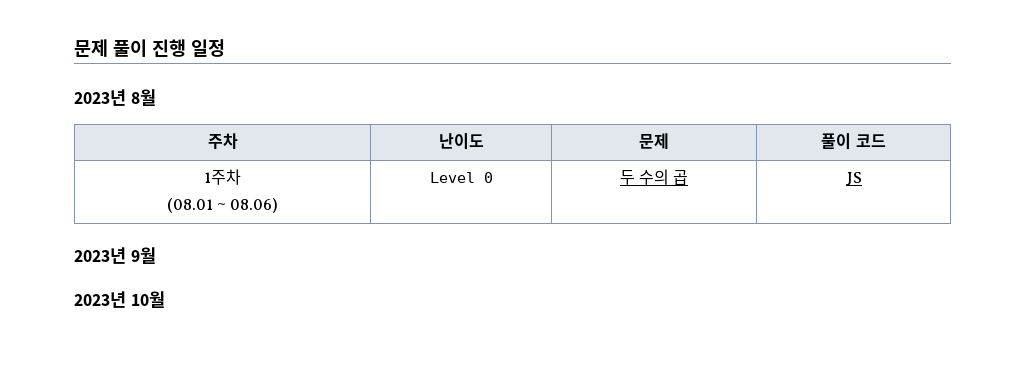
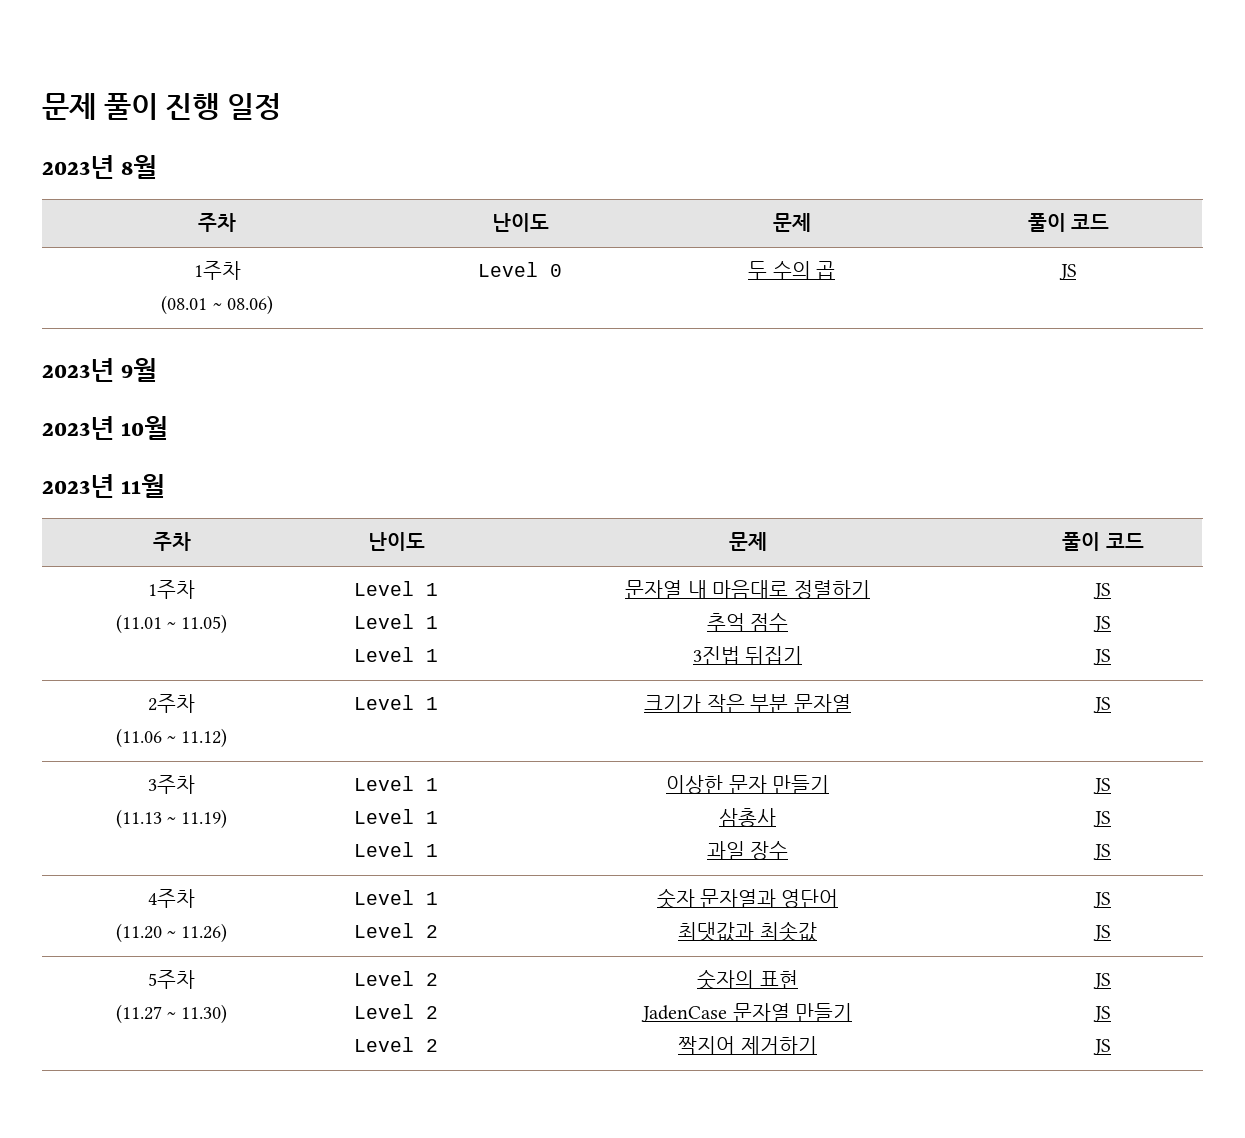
(165, 299) none -> [42,474,165,498] [152,532,191,551] [367,532,425,551] [728,532,767,551] [1062,532,1144,551] [148,580,195,599] [115,614,228,634] [354,581,438,596] [354,614,438,629] [354,647,438,662] [625,580,870,599] [706,613,789,632] [692,646,803,665] [1093,583,1111,599] [1093,616,1111,632] [1093,649,1111,665] [148,694,195,713] [115,728,228,748] [354,695,438,710] [644,694,851,713] [1093,697,1111,713] [148,775,195,794] [115,809,228,829] [354,776,438,791] [354,809,438,824] [354,842,438,857] [666,775,829,794] [719,808,777,827] [706,841,789,860] [1093,778,1111,794] [1093,811,1111,827] [1093,844,1111,860] [148,889,195,908] [115,923,228,943] [354,890,438,905] [354,923,438,938] [656,888,839,909] [678,921,817,942] [1093,892,1111,908] [1093,925,1111,941] [148,970,195,989] [115,1004,228,1024] [354,971,438,986] [354,1004,438,1019] [354,1037,438,1052] [697,969,798,990] [641,1003,852,1022] [678,1036,817,1055] [1093,973,1111,989] [1093,1006,1111,1022] [1093,1039,1111,1055] // 2023년 11월 // 주차 | 난이도 | 문제 | 풀이 코드 // 1주차 // (11.01 ~ 11.05) | Level 1 // Level 1 // Level 1 | 문자열 내 마음대로 정렬하기 // 추억 점수 // 3진법 뒤집기 | JS // JS // JS // 2주차 // (11.06 ~ 11.12) | Level 1 | 크기가 작은 부분 문자열 | JS // 3주차 // (11.13 ~ 11.19) | Level 1 // Level 1 // Level 1 | 이상한 문자 만들기 // 삼총사 // 과일 장수 | JS // JS // JS // 4주차 // (11.20 ~ 11.26) | Level 1 // Level 2 | 숫자 문자열과 영단어 // 최댓값과 최솟값 | JS // JS // 5주차 // (11.27 ~ 11.30) | Level 2 // Level 2 // Level 2 | 숫자의 표현 // JadenCase 문자열 만들기 // 짝지어 제거하기 | JS // JS // JS

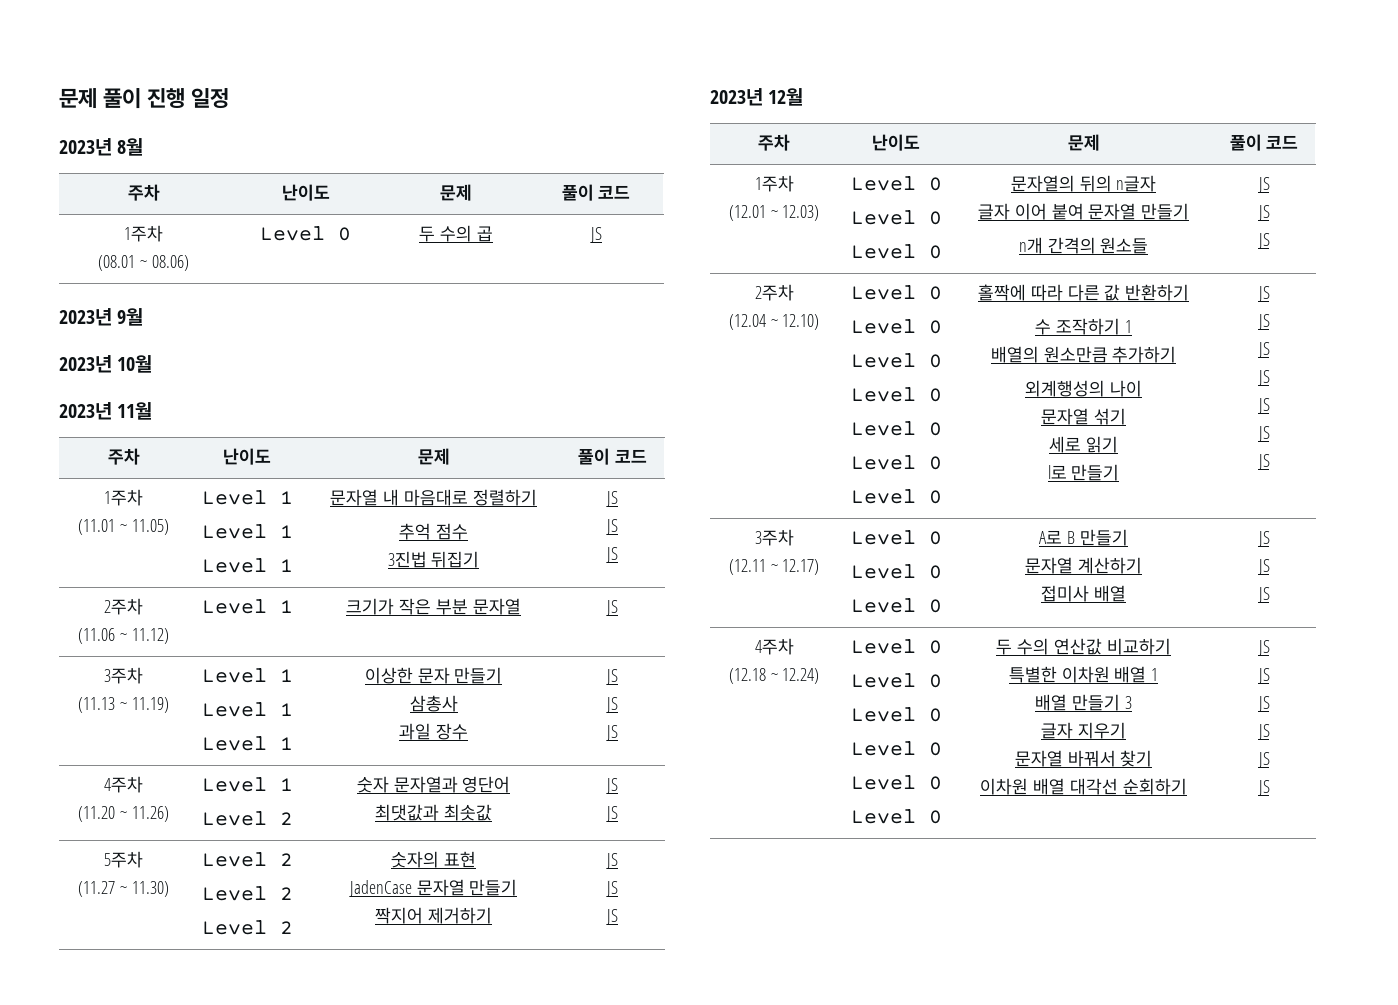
(1111, 1047) none -> [710,88,804,106] [758,134,790,151] [872,134,920,151] [1067,134,1100,151] [1229,134,1299,151] [754,175,794,192] [728,205,820,221] [850,176,942,191] [850,210,942,225] [850,244,942,259] [1010,175,1157,192] [977,203,1190,220] [1018,237,1149,254] [1257,177,1270,193] [1257,205,1270,221] [1257,233,1270,249] [754,284,794,301] [728,314,820,330] [850,285,942,300] [850,319,942,334] [850,353,942,368] [850,387,942,402] [850,421,942,436] [850,455,942,470] [850,489,942,504] [977,284,1190,301] [1035,318,1132,335] [990,346,1177,363] [1025,380,1142,397] [1041,408,1126,425] [1049,436,1118,453] [1047,464,1120,481] [1257,286,1270,302] [1257,314,1270,330] [1257,342,1270,358] [1257,370,1270,386] [1257,398,1270,414] [1257,426,1270,442] [1257,454,1270,470] [754,529,794,546] [728,559,820,575] [850,530,942,545] [850,564,942,579] [850,598,942,613] [1039,529,1128,546] [1025,557,1142,574] [1041,585,1126,602] [1257,531,1270,547] [1257,559,1270,575] [1257,587,1270,603] [754,638,794,655] [728,668,820,684] [850,639,942,654] [850,673,942,688] [850,707,942,722] [850,741,942,756] [850,775,942,790] [850,809,942,824] [996,638,1171,655] [1008,666,1159,683] [1035,694,1132,711] [1041,722,1126,739] [1014,750,1153,767] [980,778,1187,795] [1257,640,1270,656] [1257,668,1270,684] [1257,696,1270,712] [1257,724,1270,740] [1257,752,1270,768] [1257,780,1270,796] // 2023년 12월 // 주차 | 난이도 | 문제 | 풀이 코드 // 1주차 // (12.01 ~ 12.03) | Level 0 // Level 0 // Level 0 | 문자열의 뒤의 n글자 // 글자 이어 붙여 문자열 만들기 // n개 간격의 원소들 | JS // JS // JS // 2주차 // (12.04 ~ 12.10) | Level 0 // Level 0 // Level 0 // Level 0 // Level 0 // Level 0 // Level 0 | 홀짝에 따라 다른 값 반환하기 // 수 조작하기 1 // 배열의 원소만큼 추가하기 // 외계행성의 나이 // 문자열 섞기 // 세로 읽기 // l로 만들기 | JS // JS // JS // JS // JS // JS // JS // 3주차 // (12.11 ~ 12.17) | Level 0 // Level 0 // Level 0 | A로 B 만들기 // 문자열 계산하기 // 접미사 배열 | JS // JS // JS // 4주차 // (12.18 ~ 12.24) | Level 0 // Level 0 // Level 0 // Level 0 // Level 0 // Level 0 | 두 수의 연산값 비교하기 // 특별한 이차원 배열 1 // 배열 만들기 3 // 글자 지우기 // 문자열 바꿔서 찾기 // 이차원 배열 대각선 순회하기 | JS // JS // JS // JS // JS // JS

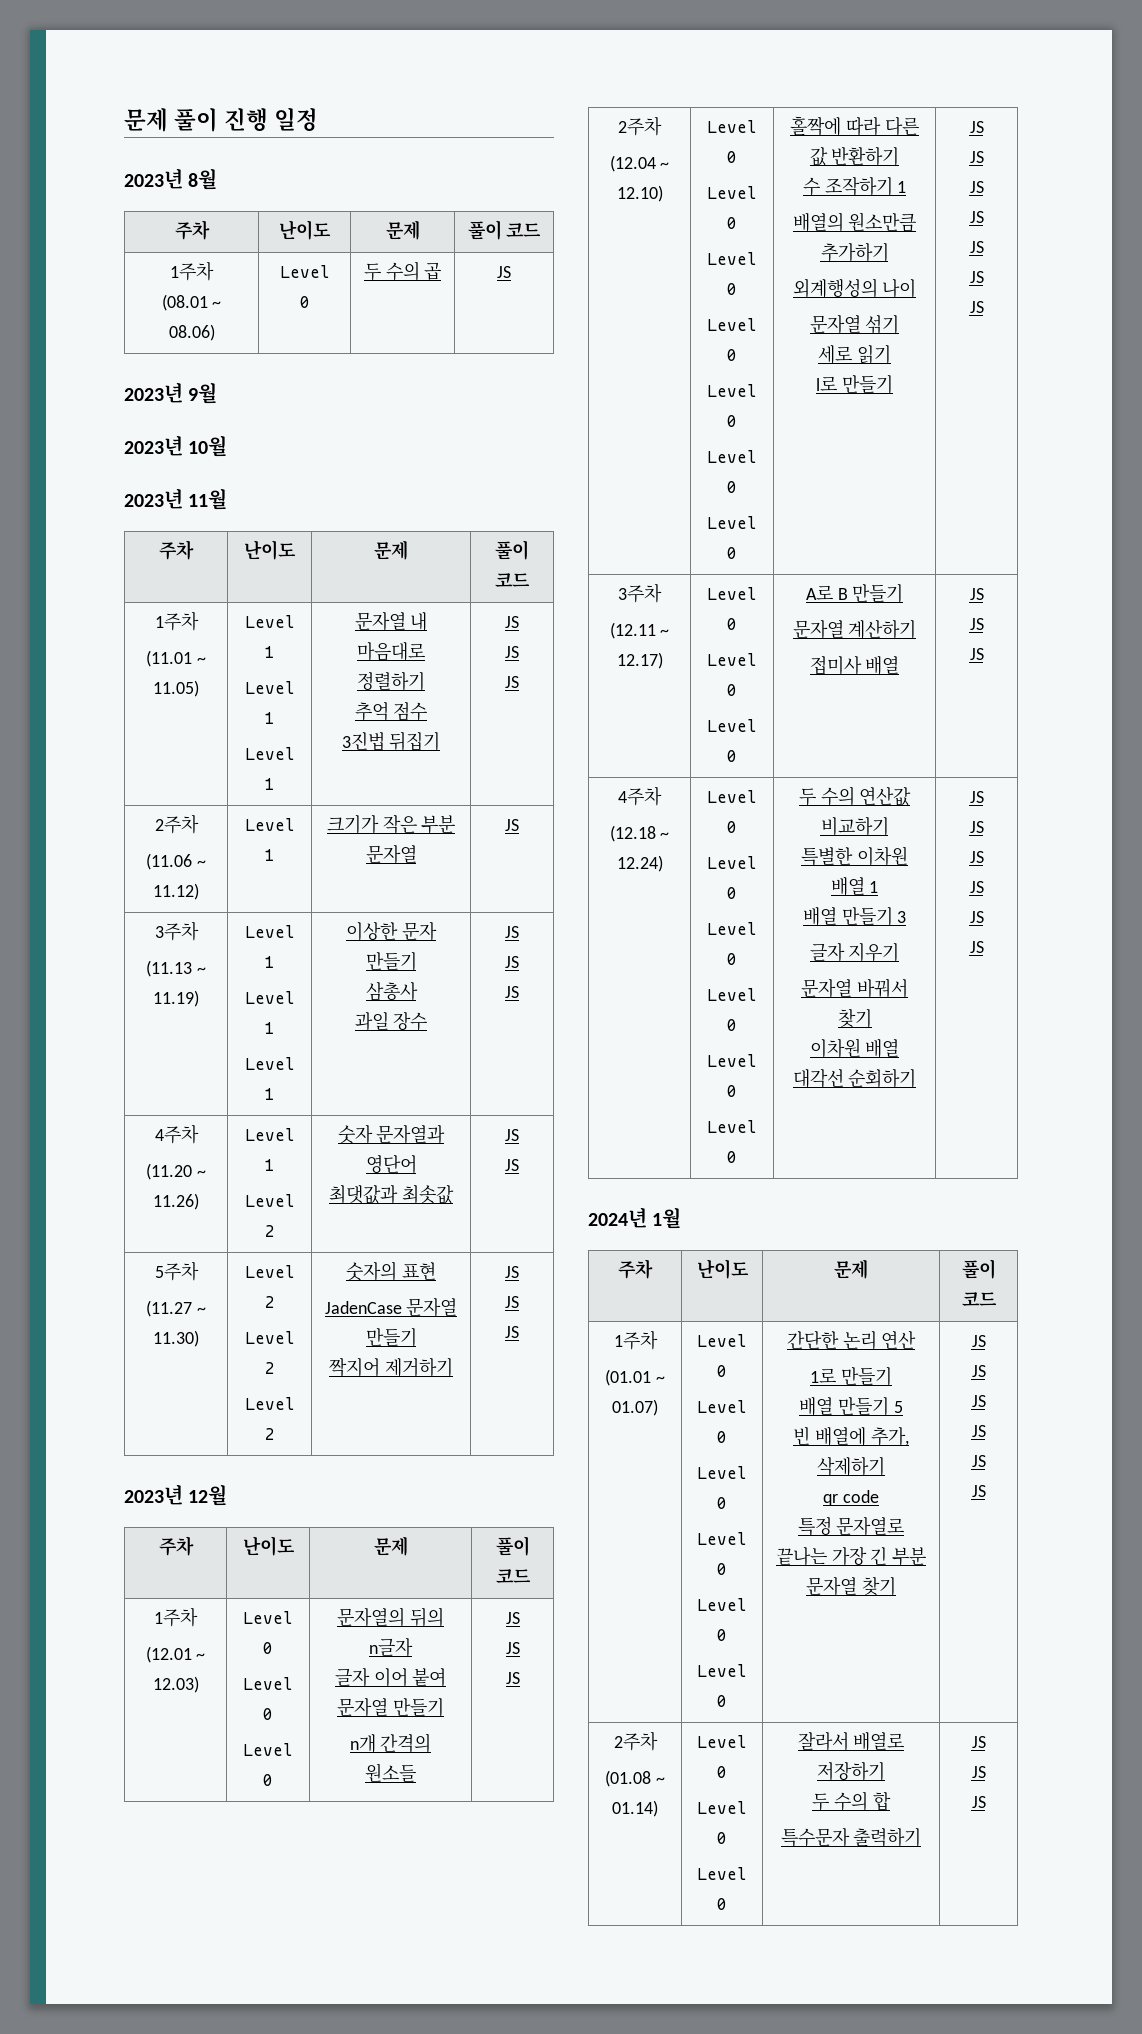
(1270, 788) none -> [588,1207,682,1229] [618,1259,653,1279] [696,1259,749,1279] [834,1259,868,1279] [961,1259,996,1279] [961,1292,997,1306] [613,1330,658,1350] [605,1369,665,1386] [612,1399,658,1416] [697,1334,747,1347] [717,1365,727,1377] [697,1400,747,1413] [717,1431,727,1443] [697,1466,747,1479] [717,1497,727,1509] [697,1532,747,1545] [717,1563,727,1575] [697,1598,747,1611] [717,1629,727,1641] [697,1664,747,1677] [717,1695,727,1707] [786,1331,917,1350] [810,1367,892,1386] [799,1397,903,1416] [793,1427,909,1446] [817,1457,885,1476] [823,1490,879,1506] [797,1516,905,1536] [775,1547,927,1566] [806,1576,896,1596] [971,1335,986,1347] [971,1365,986,1377] [971,1395,986,1407] [971,1425,986,1437] [971,1455,986,1467] [971,1485,986,1497] [613,1731,658,1751] [605,1770,665,1787] [612,1800,658,1817] [697,1735,747,1748] [717,1766,727,1778] [697,1801,747,1814] [717,1832,727,1844] [697,1867,747,1880] [717,1898,727,1910] [797,1732,905,1751] [817,1762,885,1781] [812,1791,891,1811] [780,1827,922,1847] [971,1736,986,1748] [971,1766,986,1778] [971,1796,986,1808] // 2024년 1월 // 주차 | 난이도 | 문제 | 풀이 코드 // 1주차 // (01.01 ~ 01.07) | Level 0 // Level 0 // Level 0 // Level 0 // Level 0 // Level 0 | 간단한 논리 연산 // 1로 만들기 // 배열 만들기 5 // 빈 배열에 추가, 삭제하기 // qr code // 특정 문자열로 끝나는 가장 긴 부분 문자열 찾기 | JS // JS // JS // JS // JS // JS // 2주차 // (01.08 ~ 01.14) | Level 0 // Level 0 // Level 0 | 잘라서 배열로 저장하기 // 두 수의 합 // 특수문자 출력하기 | JS // JS // JS

